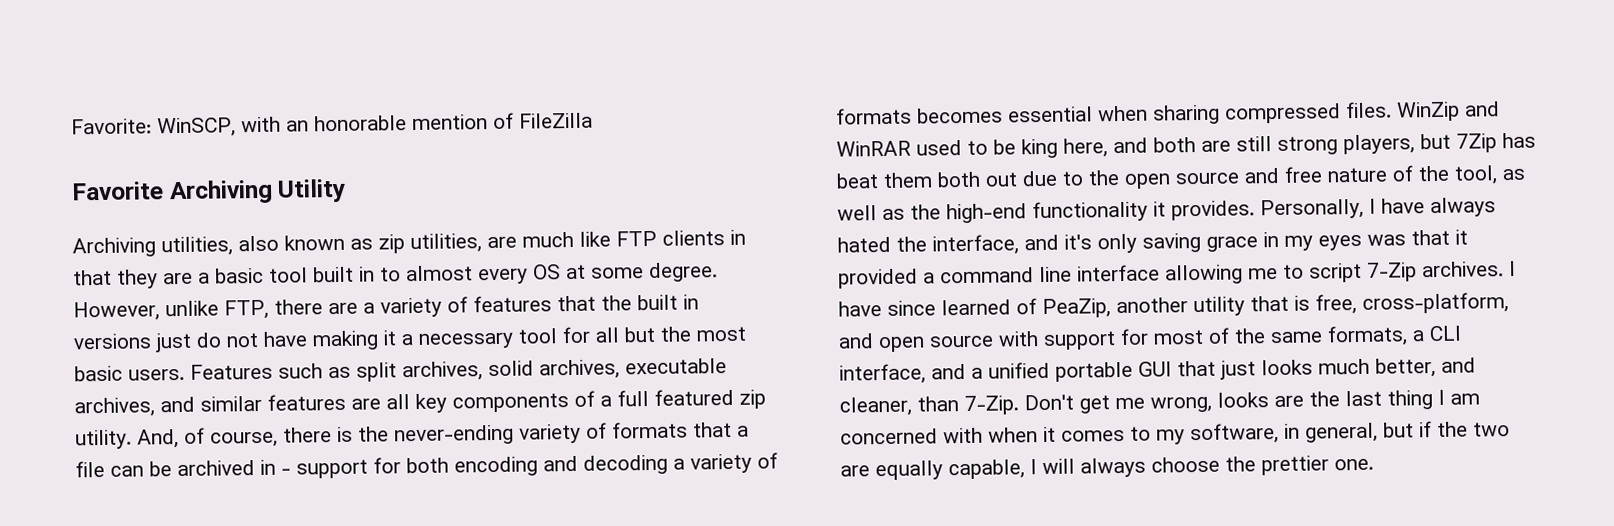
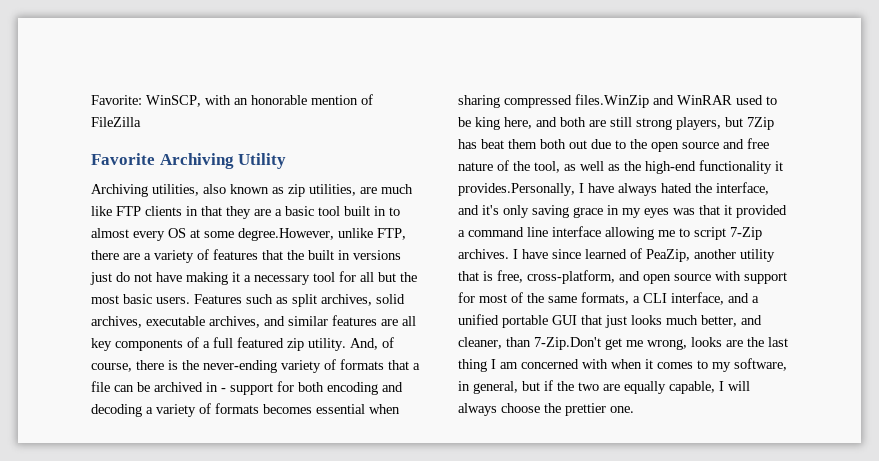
[648,262,718,283] [73,301,160,322] degree. However, -> [238,228,334,241] degree.However,
[1345,101,1460,122] files. WinZip -> [575,94,649,108] files.WinZip
[1171,198,1364,221] provides. Personally, -> [458,183,575,196] provides.Personally,
[964,394,1074,415] 7-Zip. Don't -> [534,337,601,350] 7-Zip.Don't

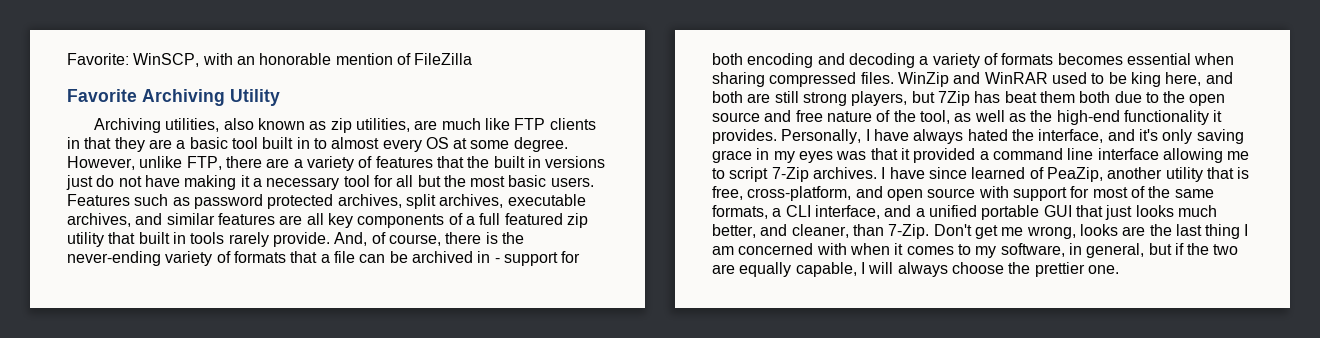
[238,228,334,241] degree.However, -> [513,137,568,152] [67,156,135,170] degree. However,
[292,294,405,307] split archives, solid -> [193,194,436,209] password protected archives, split
[308,338,346,351] utility. -> [67,232,330,247] utility that built in tools rarely provide.
[575,94,649,108] files.WinZip -> [860,72,949,87] files. WinZip
[569,140,587,149] out -> (1111, 97) none
[458,183,575,196] provides.Personally, -> [712,129,862,144] provides. Personally,
[534,337,601,350] 7-Zip.Don't -> [888,224,972,239] 7-Zip. Don't

